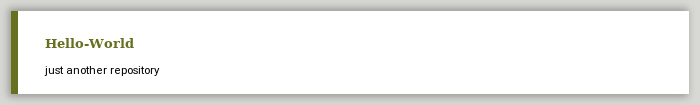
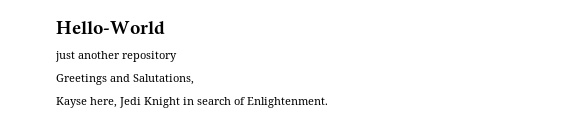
(161, 71) none -> [56,74,194,85] [56,97,328,108] // Greetings and Salutations, // Kayse here, Jedi Knight in search of Enlightenment.

